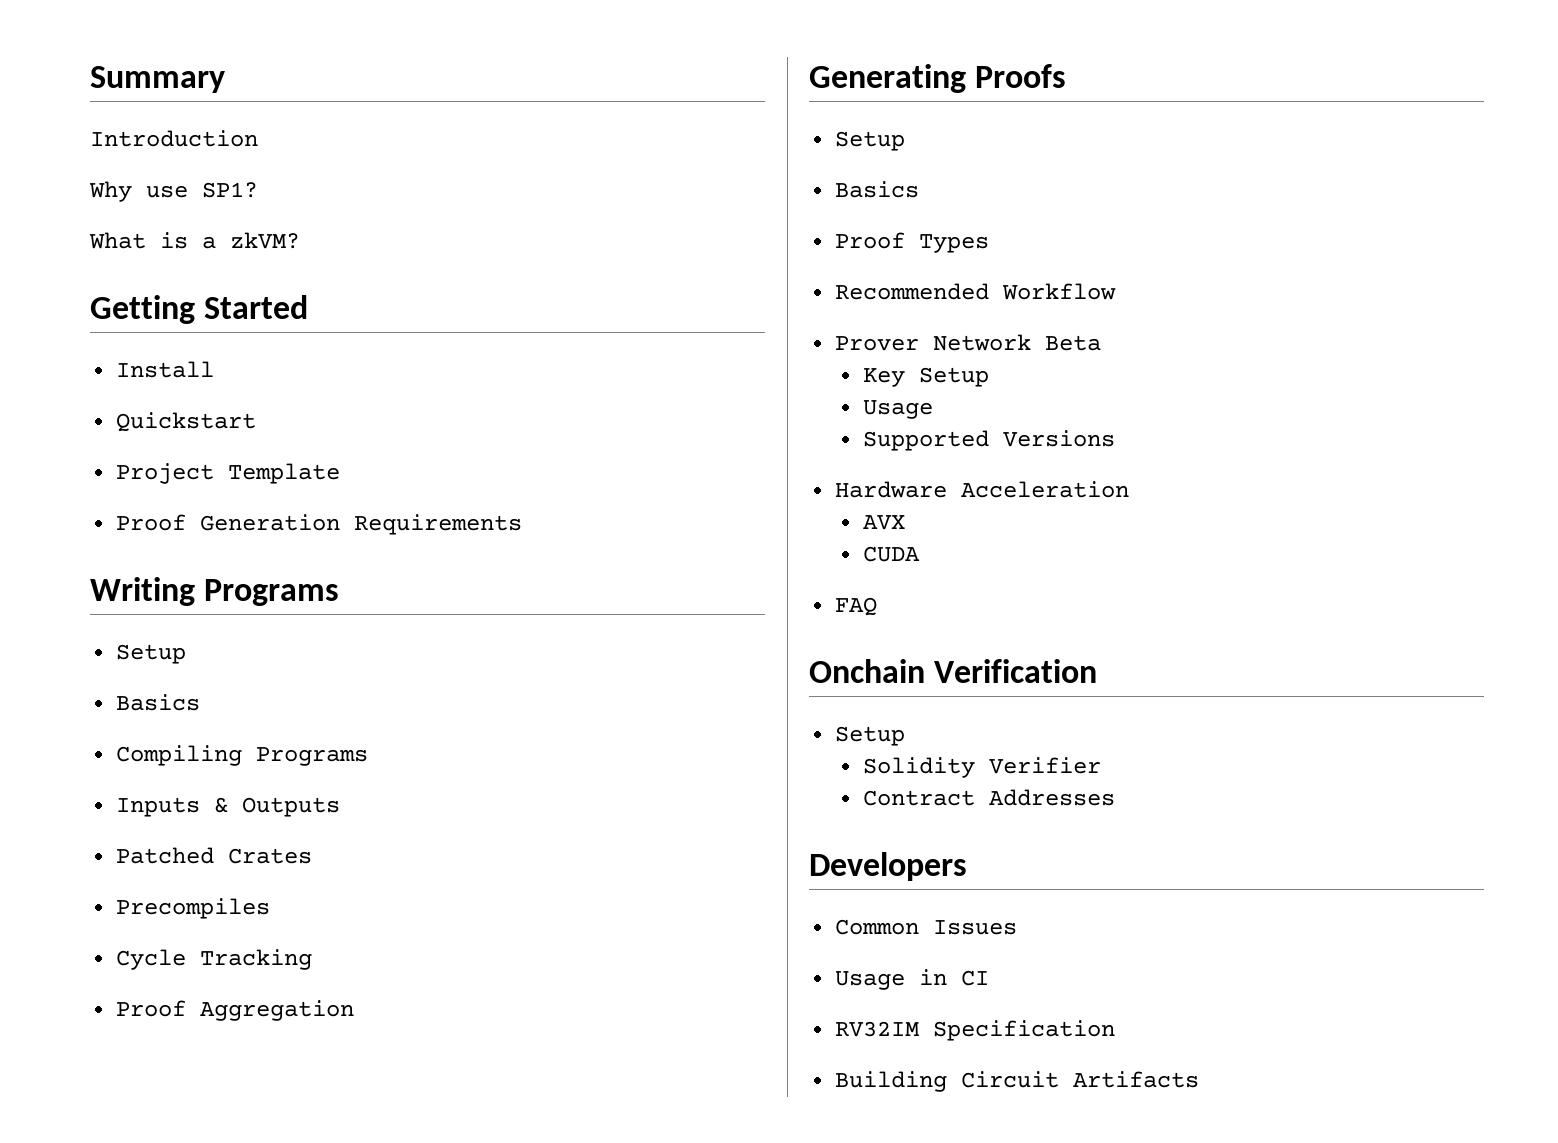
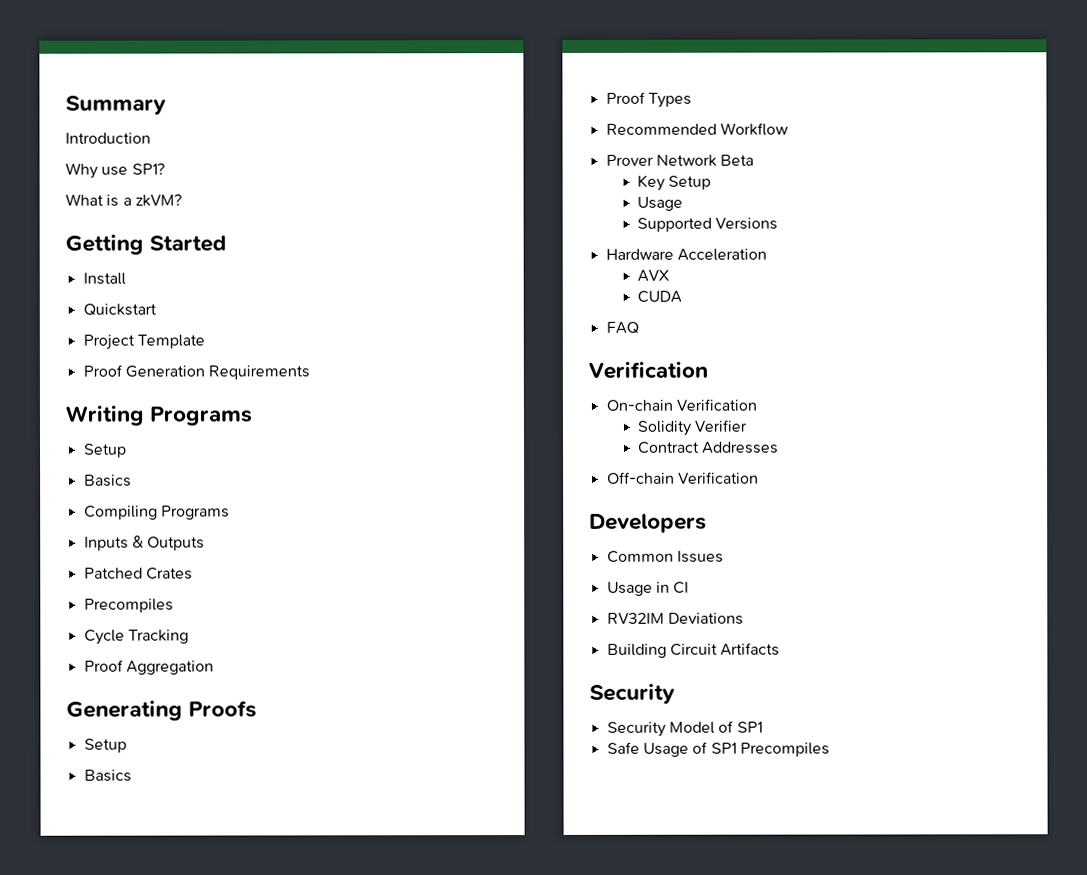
[809,659,1098,683] [835,726,906,746] Onchain Verification // Setup -> [588,361,708,379] [605,398,757,411] Verification // On-chain Verification
(1116, 797) none -> [606,471,759,484] // Off-chain Verification
[933,1020,1116,1041] Specification -> [667,612,744,625] Deviations
(1200, 1079) none -> [589,683,675,704] [606,720,763,737] [606,741,830,757] // Security // Security Model of SP1 // Safe Usage of SP1 Precompiles

